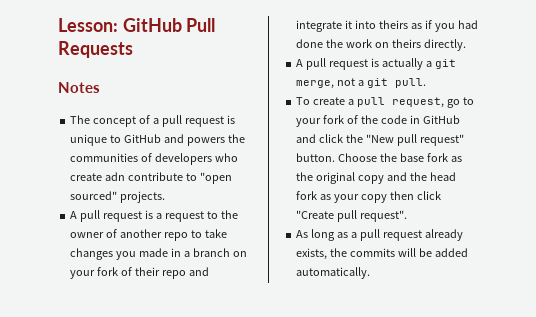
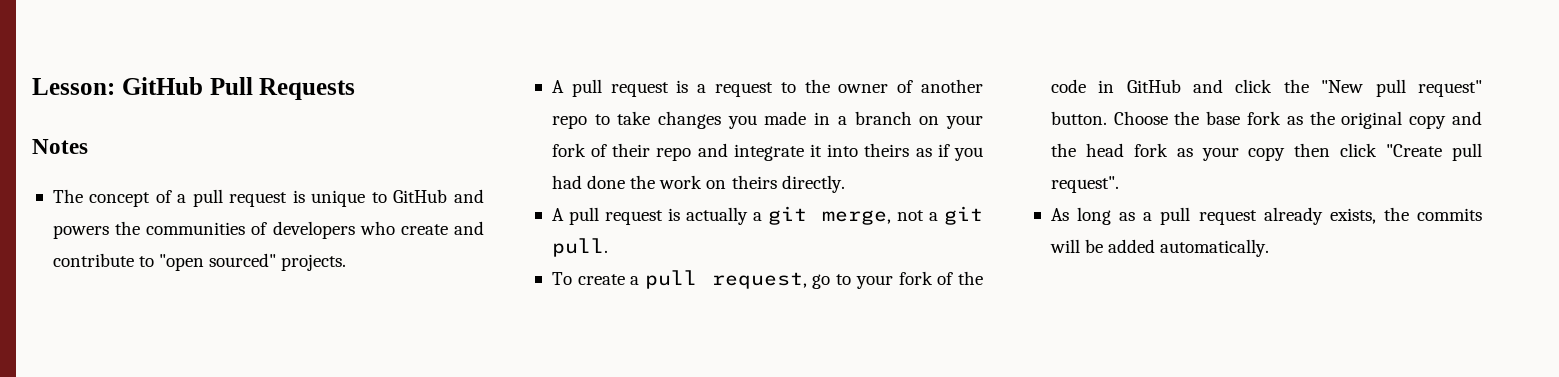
[105,172,126,181] adn -> [453,221,484,235] and

